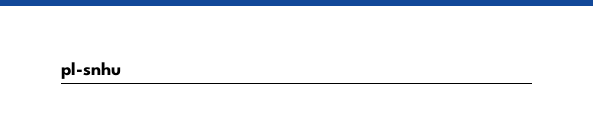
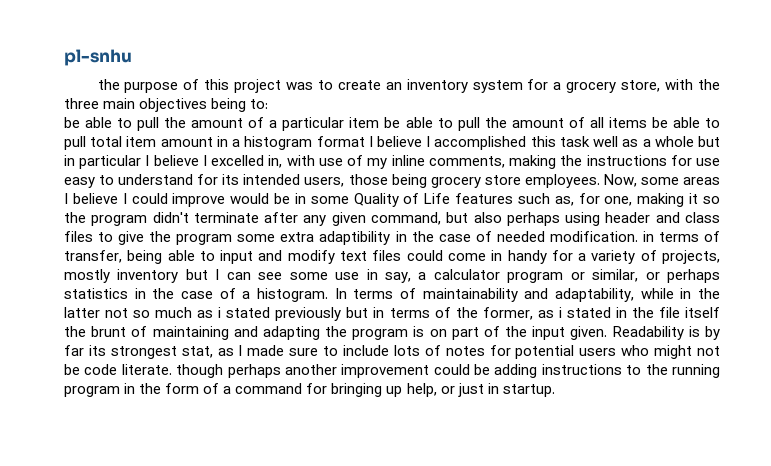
(121, 70) none -> [97,79,721,93] [64,98,269,112] [64,117,720,131] [64,136,720,150] [64,155,721,169] [64,174,720,188] [64,193,721,207] [64,212,721,226] [64,231,720,245] [64,250,720,264] [64,269,720,283] [64,288,720,302] [64,307,720,321] [64,326,720,340] [64,345,721,359] [64,364,720,378] [64,383,555,397] // the purpose of this project was to create an inventory system for a grocery store, with the three main objectives being to: // be able to pull the amount of a particular item be able to pull the amount of all items be able to pull total item amount in a histogram format I believe I accomplished this task well as a whole but in particular I believe I excelled in, with use of my inline comments, making the instructions for use easy to understand for its intended users, those being grocery store employees. Now, some areas I believe I could improve would be in some Quality of Life features such as, for one, making it so the program didn't terminate after any given command, but also perhaps using header and class files to give the program some extra adaptibility in the case of needed modification. in terms of transfer, being able to input and modify text files could come in handy for a variety of projects, mostly inventory but I can see some use in say, a calculator program or similar, or perhaps statistics in the case of a histogram. In terms of maintainability and adaptability, while in the latter not so much as i stated previously but in terms of the former, as i stated in the file itself the brunt of maintaining and adapting the program is on part of the input given. Readability is by far its strongest stat, as I made sure to include lots of notes for potential users who might not be code literate. though perhaps another improvement could be adding instructions to the running program in the form of a command for bringing up help, or just in startup.

